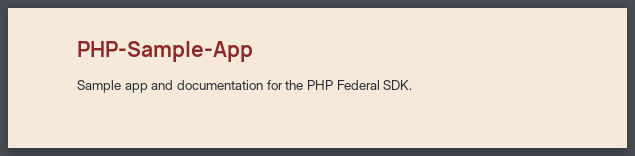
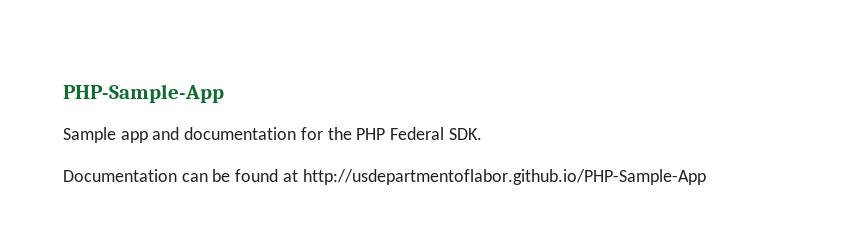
(413, 85) none -> [63,169,706,185] // Documentation can be found at http://usdepartmentoflabor.github.io/PHP-Sample-App

